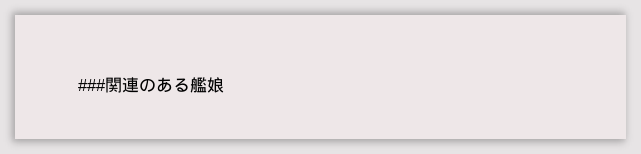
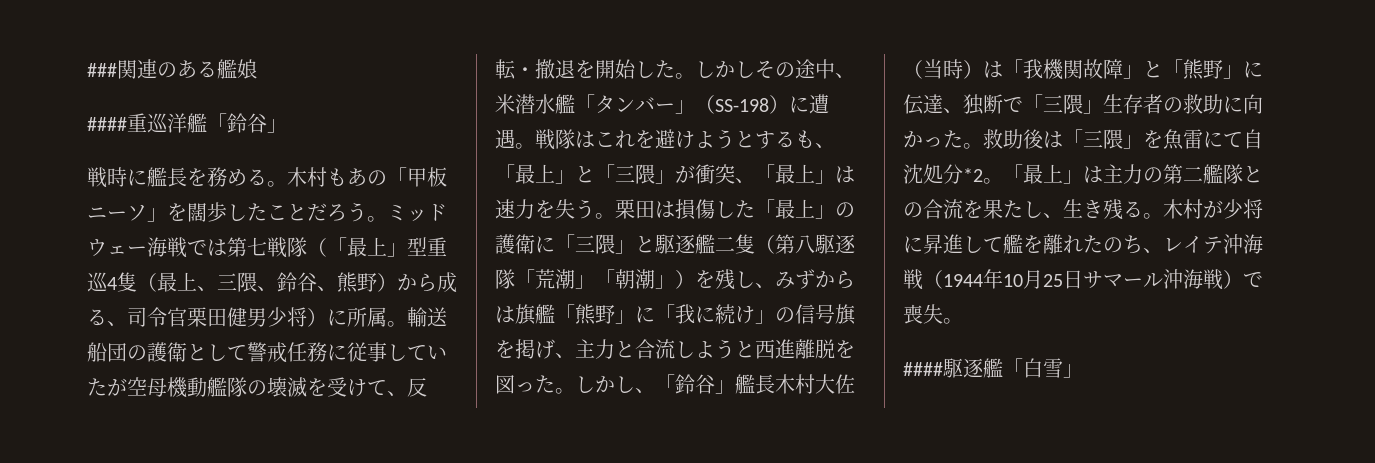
(224, 85) none -> [87,113,287,133] [87,167,447,188] [87,202,447,222] [87,237,447,258] [87,272,457,293] [87,307,447,327] [87,342,447,363] [87,377,427,398] [495,59,855,80] [495,94,829,114] [495,129,835,150] [495,164,855,184] [495,199,855,220] [495,234,856,254] [495,269,855,290] [495,304,855,325] [495,339,855,359] [495,374,855,394] [903,59,1263,80] [903,94,1263,115] [903,129,1263,150] [903,164,1263,184] [903,199,1263,220] [903,234,1263,254] [903,269,1263,290] [903,304,963,324] [903,358,1083,378] // ####重巡洋艦「鈴谷」 // 戦時に艦長を務める。木村もあの「甲板ニーソ」を闊歩したことだろう。ミッドウェー海戦では第七戦隊（「最上」型重巡4隻（最上、三隈、鈴谷、熊野）から成る、司令官栗田健男少将）に所属。輸送船団の護衛として警戒任務に従事していたが空母機動艦隊の壊滅を受けて、反転・撤退を開始した。しかしその途中、米潜水艦「タンバー」（SS-198）に遭遇。戦隊はこれを避けようとするも、「最上」と「三隈」が衝突、「最上」は速力を失う。栗田は損傷した「最上」の護衛に「三隈」と駆逐艦二隻（第八駆逐隊「荒潮」「朝潮」）を残し、みずからは旗艦「熊野」に「我に続け」の信号旗を掲げ、主力と合流しようと西進離脱を図った。しかし、「鈴谷」艦長木村大佐（当時）は「我機関故障」と「熊野」に伝達、独断で「三隈」生存者の救助に向かった。救助後は「三隈」を魚雷にて自沈処分*2。「最上」は主力の第二艦隊との合流を果たし、生き残る。木村が少将に昇進して艦を離れたのち、レイテ沖海戦（1944年10月25日サマール沖海戦）で喪失。 // ####駆逐艦「白雪」

